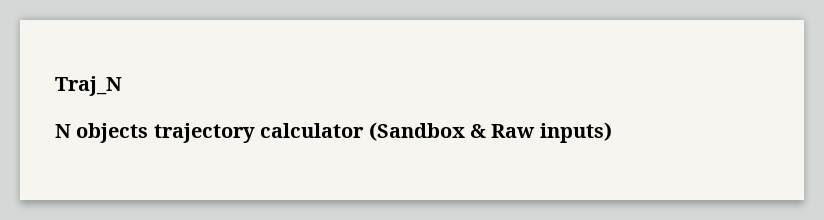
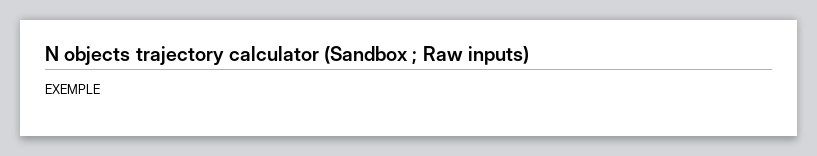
[55,76,122,96] Traj_N // -> (45, 53) none
[470,124,486,138] & -> [412,51,418,64] ;
(612, 132) none -> [45,84,100,94] // EXEMPLE

